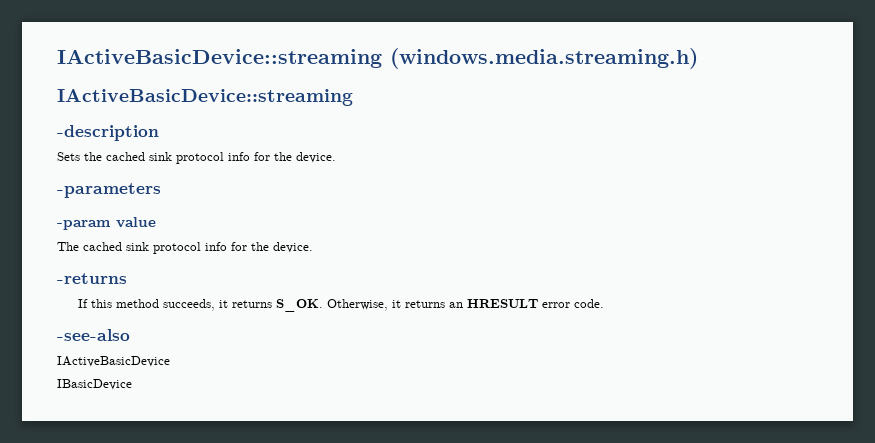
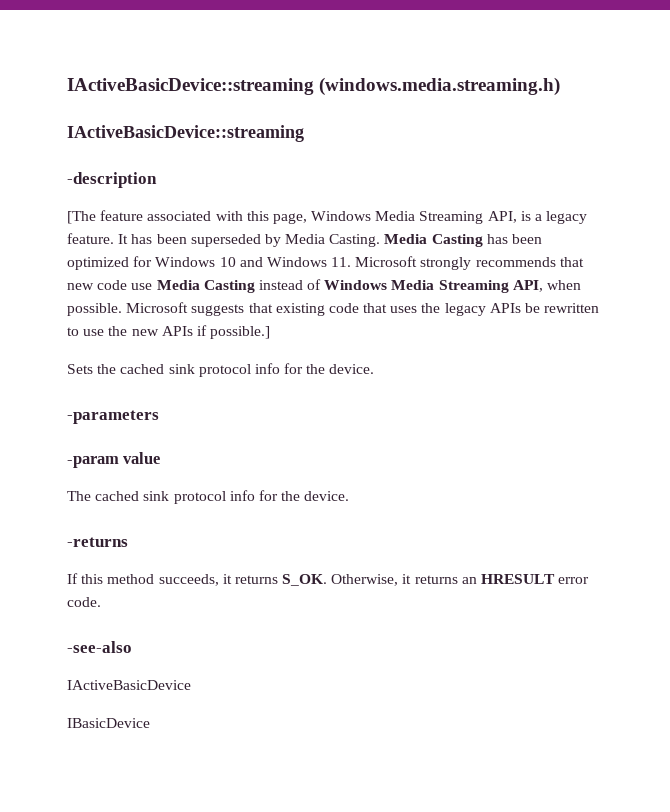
(159, 133) none -> [67,210,588,224] [67,233,543,247] [67,256,584,270] [67,279,582,293] [67,302,600,316] [67,325,271,339] // [The feature associated with this page, Windows Media Streaming API, is a legacy feature. It has been superseded by Media Casting. Media Casting has been optimized for Windows 10 and Windows 11. Microsoft strongly recommends that new code use Media Casting instead of Windows Media Streaming API, when possible. Microsoft suggests that existing code that uses the legacy APIs be rewritten to use the new APIs if possible.]

